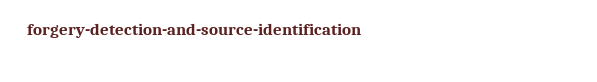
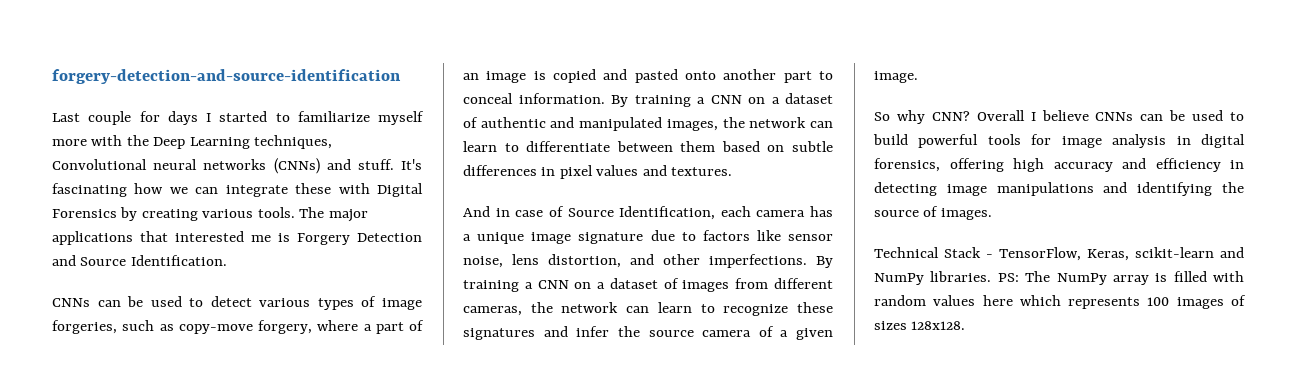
(361, 30) none -> [52,111,424,125] [52,135,333,149] [52,158,423,174] [52,183,423,197] [52,207,368,222] [52,231,422,245] [52,255,227,266] [52,296,422,310] [52,320,424,334] [463,69,833,83] [463,93,833,107] [463,117,833,131] [463,141,833,152] [463,165,733,179] [463,206,833,220] [463,230,833,244] [463,254,833,268] [463,278,833,292] [463,302,833,316] [463,326,833,340] [874,71,918,83] [874,110,1244,124] [873,134,1245,148] [874,158,1244,172] [874,182,1244,196] [874,206,992,220] [874,247,1244,261] [874,271,1244,285] [874,295,1246,309] [874,321,966,330] // Last couple for days I started to familiarize myself more with the Deep Learning techniques, Convolutional neural networks (CNNs) and stuff. It's fascinating how we can integrate these with Digital Forensics by creating various tools. The major applications that interested me is Forgery Detection and Source Identification. // CNNs can be used to detect various types of image forgeries, such as copy-move forgery, where a part of an image is copied and pasted onto another part to conceal information. By training a CNN on a dataset of authentic and manipulated images, the network can learn to differentiate between them based on subtle differences in pixel values and textures. // And in case of Source Identification, each camera has a unique image signature due to factors like sensor noise, lens distortion, and other imperfections. By training a CNN on a dataset of images from different cameras, the network can learn to recognize these signatures and infer the source camera of a given image. // So why CNN? Overall I believe CNNs can be used to build powerful tools for image analysis in digital forensics, offering high accuracy and efficiency in detecting image manipulations and identifying the source of images. // Technical Stack - TensorFlow, Keras, scikit-learn and NumPy libraries. PS: The NumPy array is filled with random values here which represents 100 images of sizes 128x128.

